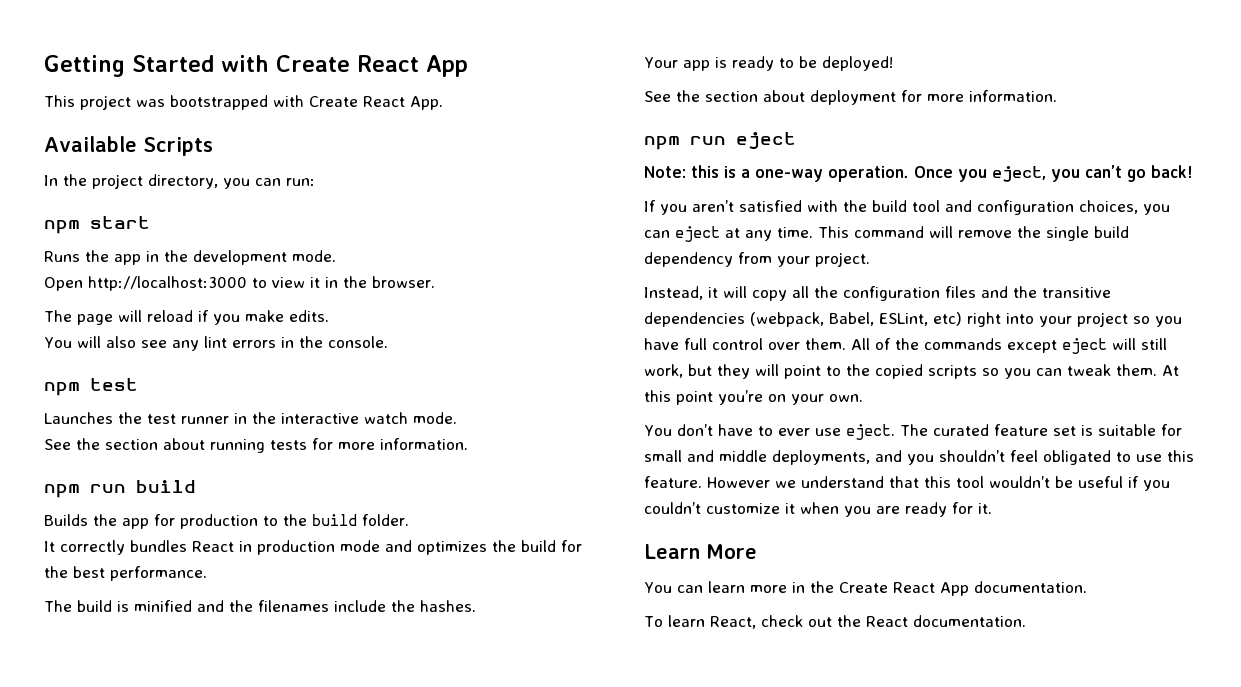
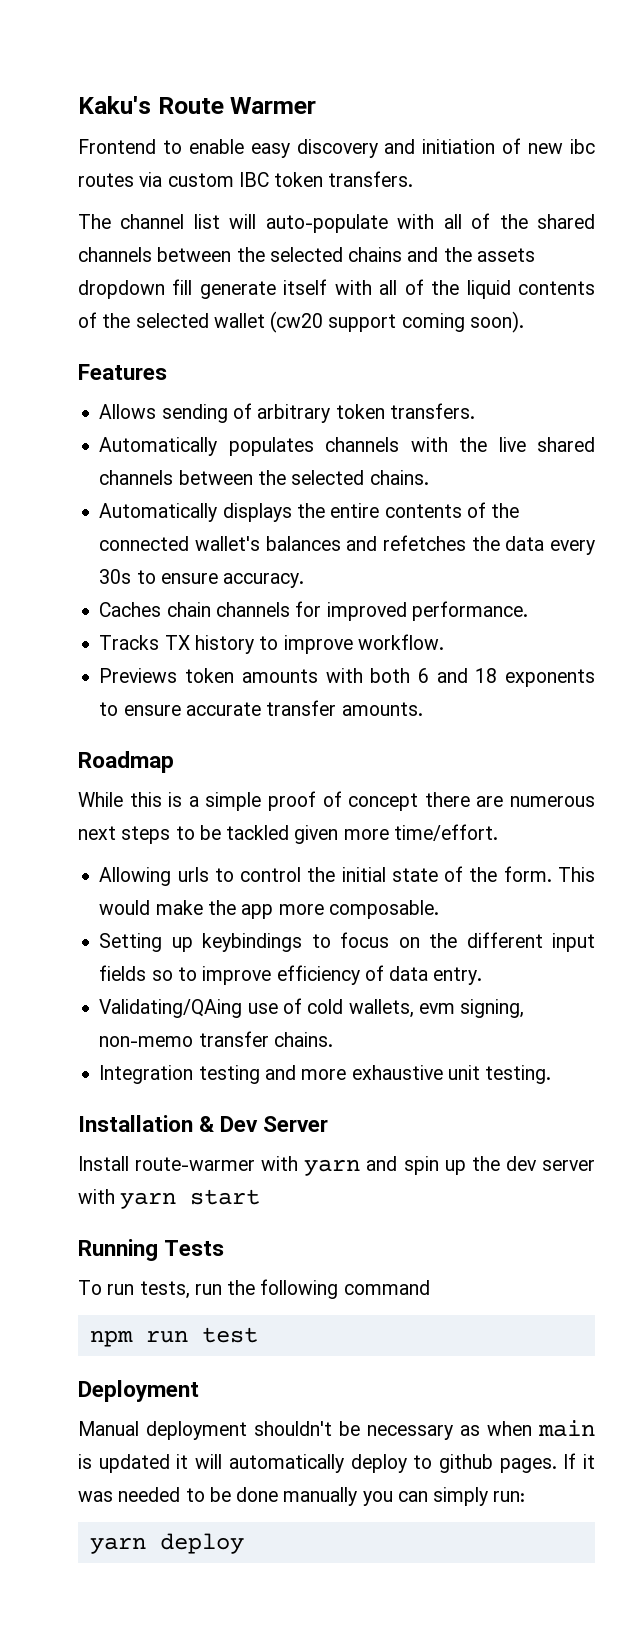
[44,55,468,77] [44,95,443,110] [44,136,213,156] [44,174,315,189] [44,216,150,234] [44,250,336,265] [44,276,435,291] [44,310,329,325] [44,336,388,351] [44,378,138,396] [44,412,457,424] [44,438,468,453] [44,480,196,498] [44,514,409,529] [44,540,582,555] [44,566,207,581] [44,600,476,612] [644,56,893,71] [644,90,1057,105] [644,132,796,150] [644,165,1193,182] [644,200,1170,215] [644,226,1129,242] [644,252,870,267] [644,286,1111,301] [644,312,1182,327] [644,338,1167,354] [644,364,1179,379] [644,390,863,405] [644,424,1182,440] [644,450,1194,465] [644,476,1170,491] [644,502,992,517] [644,544,757,559] [644,581,1087,596] [644,615,1026,629] Getting Started with Create React App // This project was bootstrapped with Create React App. // Available Scripts // In the project directory, you can run: // npm start // Runs the app in the development mode. // Open http://localhost:3000 to view it in the browser. // The page will reload if you make edits. // You will also see any lint errors in the console. // npm test // Launches the test runner in the interactive watch mode. // See the section about running tests for more information. // npm run build // Builds the app for production to the build folder. // It correctly bundles React in production mode and optimizes the build for the best performance. // The build is minified and the filenames include the hashes. // Your app is ready to be deployed! // See the section about deployment for more information. // npm run eject // Note: this is a one-way operation. Once you eject, you can’t go back! // If you aren’t satisfied with the build tool and configuration choices, you can eject at any time. This command will remove the single build dependency from your project. // Instead, it will copy all the configuration files and the transitive dependencies (webpack, Babel, ESLint, etc) right into your project so you have full control over them. All of the commands except eject will still work, but they will point to the copied scripts so you can tweak them. At this point you’re on your own. // You don’t have to ever use eject. The curated feature set is suitable for small and middle deployments, and you shouldn’t feel obligated to use this feature. However we understand that this tool wouldn’t be useful if you couldn’t customize it when you are ready for it. // Learn More // You can learn more in the Create React App documentation. // To learn React, check out the React documentation. -> [78,96,317,114] [78,138,596,158] [78,171,414,187] [78,213,596,233] [78,247,535,262] [78,279,595,299] [78,311,524,333] [78,364,167,380] [99,403,475,423] [99,437,595,456] [99,470,429,485] [99,502,520,522] [99,535,595,555] [99,569,305,588] [99,601,528,621] [99,634,444,654] [99,668,596,687] [99,700,423,716] [78,751,174,773] [78,791,596,811] [78,824,498,844] [99,866,595,886] [99,900,439,919] [99,932,596,952] [99,965,483,985] [99,998,525,1018] [99,1031,333,1047] [99,1065,552,1084] [78,1115,329,1132] [78,1156,595,1176] [78,1189,261,1209] [78,1239,225,1261] [78,1279,430,1299] [89,1327,258,1347] [78,1380,199,1402] [78,1420,595,1440] [78,1453,595,1473] [78,1487,526,1506] [89,1533,244,1554] Kaku's Route Warmer // Frontend to enable easy discovery and initiation of new ibc routes via custom IBC token transfers. // The channel list will auto-populate with all of the shared channels between the selected chains and the assets dropdown fill generate itself with all of the liquid contents of the selected wallet (cw20 support coming soon). // Features // Allows sending of arbitrary token transfers. // Automatically populates channels with the live shared channels between the selected chains. // Automatically displays the entire contents of the connected wallet's balances and refetches the data every 30s to ensure accuracy. // Caches chain channels for improved performance. // Tracks TX history to improve workflow. // Previews token amounts with both 6 and 18 exponents to ensure accurate transfer amounts. // Roadmap // While this is a simple proof of concept there are numerous next steps to be tackled given more time/effort. // Allowing urls to control the initial state of the form. This would make the app more composable. // Setting up keybindings to focus on the different input fields so to improve efficiency of data entry. // Validating/QAing use of cold wallets, evm signing, non-memo transfer chains. // Integration testing and more exhaustive unit testing. // Installation & Dev Server // Install route-warmer with yarn and spin up the dev server with yarn start // Running Tests // To run tests, run the following command // npm run test // Deployment // Manual deployment shouldn't be necessary as when main is updated it will automatically deploy to github pages. If it was needed to be done manually you can simply run: // yarn deploy

